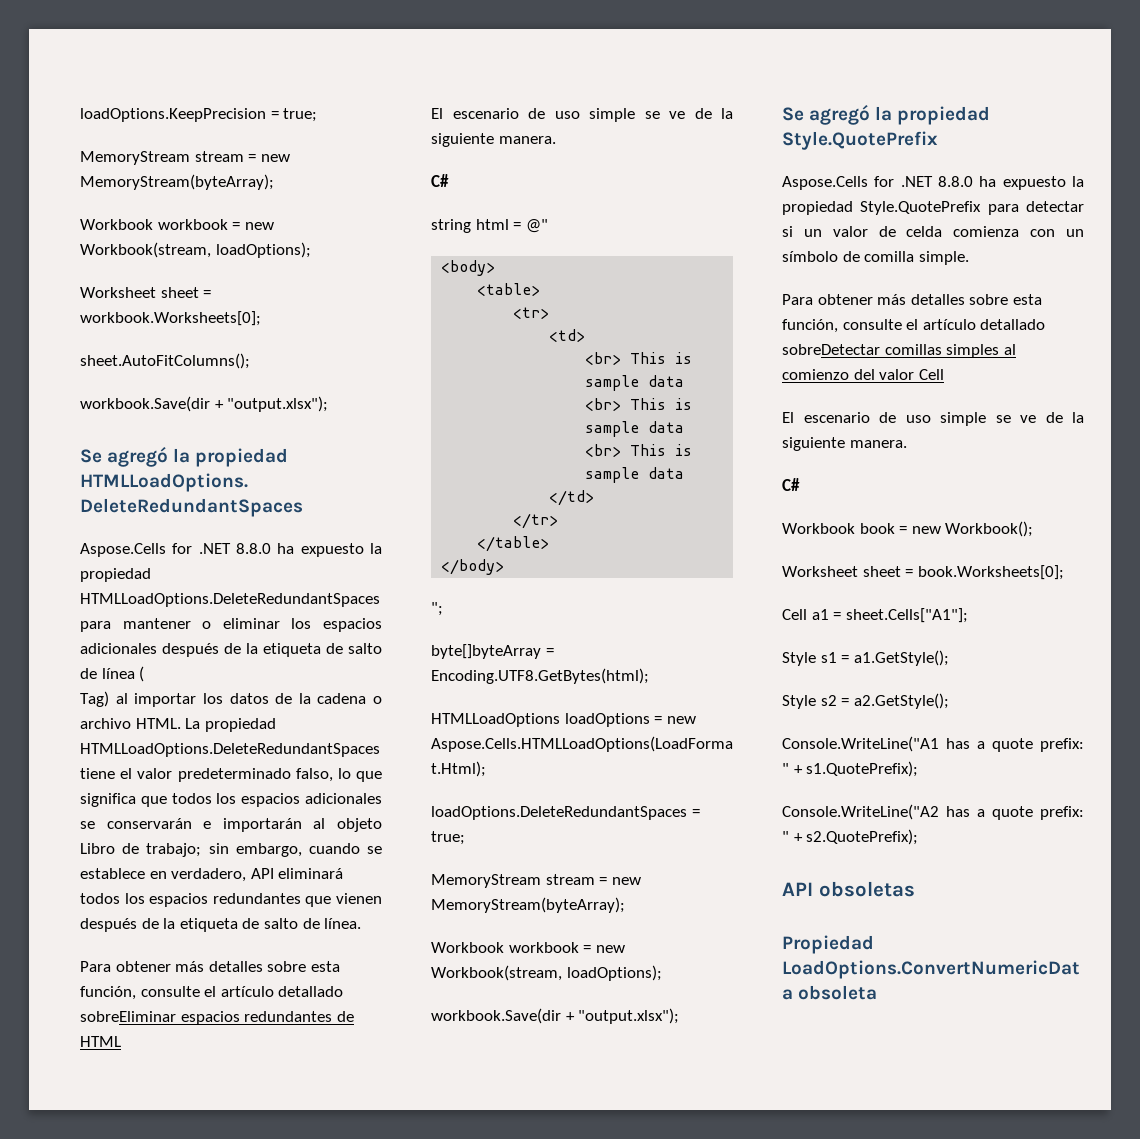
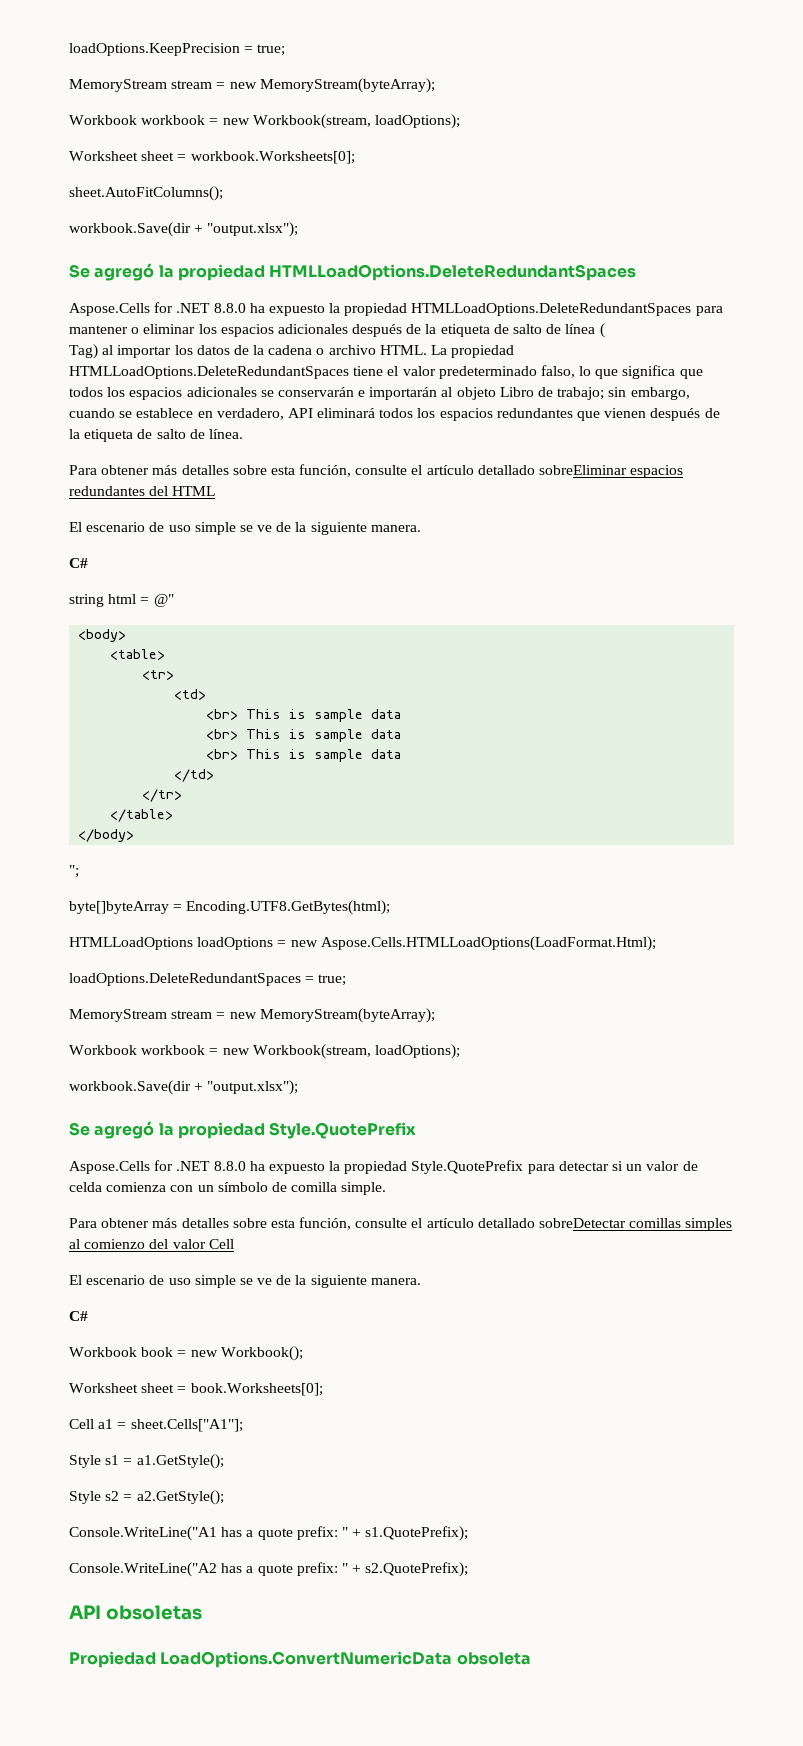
[336,1011,354,1022] de -> [149,486,169,496] del

